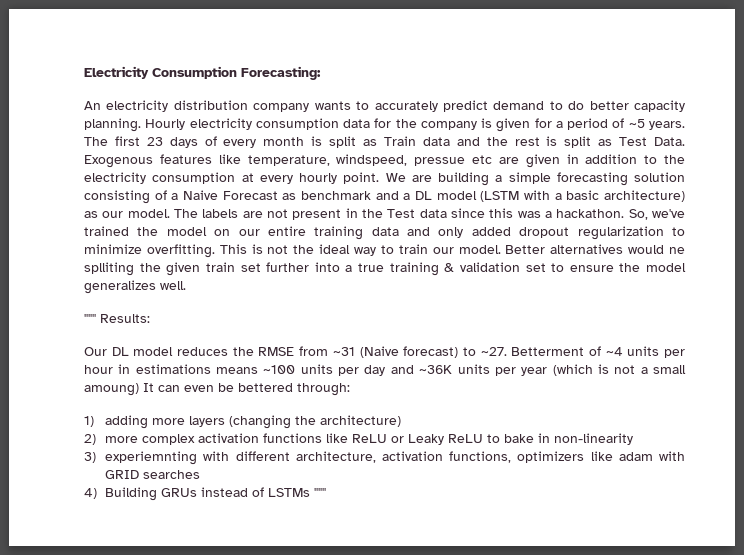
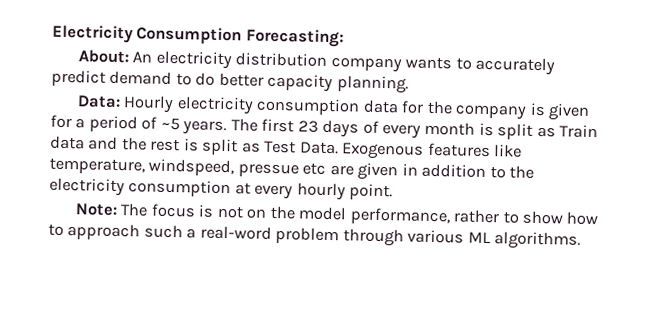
(321, 73) none -> [77,49,129,64] About:
(141, 125) none -> [76,95,121,109] // Data:
[385,172,685,186] [84,190,686,204] [84,208,685,220] [84,226,685,240] [84,244,686,258] [84,262,686,276] [84,280,186,294] [84,314,150,323] [84,346,685,358] [84,364,687,376] [84,383,350,396] [84,415,402,429] [84,433,634,445] [84,451,686,465] [105,470,201,479] [84,487,327,501] We are building a simple forecasting solution consisting of a Naive Forecast as benchmark and a DL model (LSTM with a basic architecture) as our model. The labels are not present in the Test data since this was a hackathon. So, we've trained the model on our entire training data and only added dropout regularization to minimize overfitting. This is not the ideal way to train our model. Better alternatives would ne splliting the given train set further into a true training & validation set to ensure the model generalizes well. // """ Results: // Our DL model reduces the RMSE from ~31 (Naive forecast) to ~27. Betterment of ~4 units per hour in estimations means ~100 units per day and ~36K units per year (which is not a small amoung) It can even be bettered through: // 1) adding more layers (changing the architecture) // 2) more complex activation functions like ReLU or Leaky ReLU to bake in non-linearity // 3) experiemnting with different architecture, activation functions, optimizers like adam with GRID searches // 4) Building GRUs instead of LSTMs """ -> [74,203,599,226] [48,223,582,250] // Note: The focus is not on the model performance, rather to show how to approach such a real-word problem through various ML algorithms.

